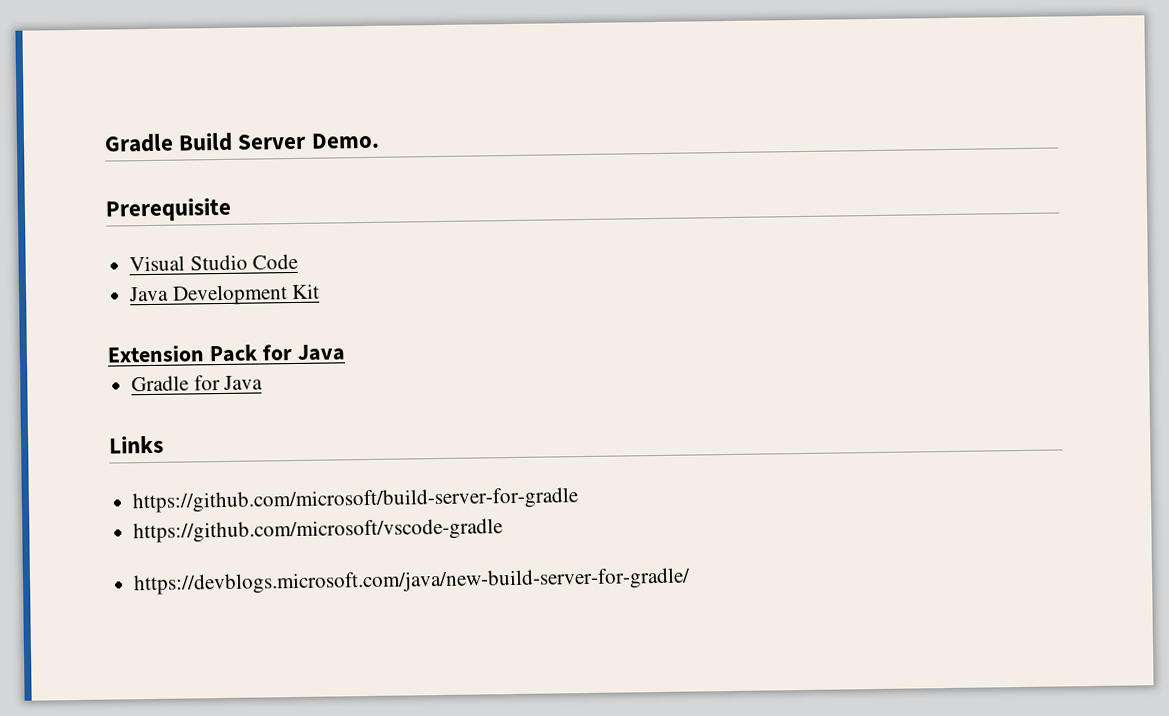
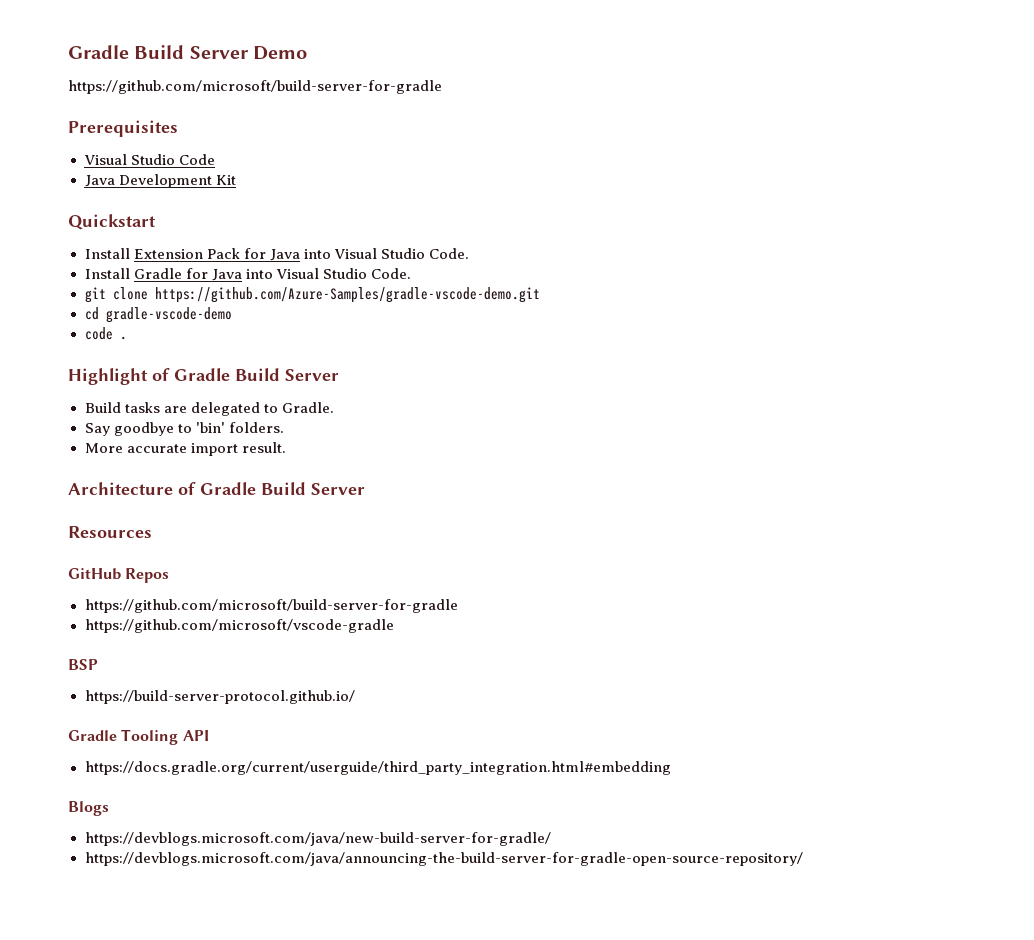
[104,132,380,153] [105,197,232,222] Gradle Build Server Demo. // Prerequisite -> [68,45,308,60] [68,80,442,94] [68,120,178,137] Gradle Build Server Demo // https://github.com/microsoft/build-server-for-gradle // Prerequisites
(321, 291) none -> [68,214,156,230] [84,248,130,259] Quickstart // Install
[131,375,264,392] [109,435,164,454] [132,487,580,514] [133,518,504,544] // Gradle for Java // Links // https://github.com/microsoft/build-server-for-gradle // https://github.com/microsoft/vscode-gradle -> [303,248,469,259] [84,268,411,281] [84,287,540,303] [84,307,232,323] [84,327,127,340] [68,368,339,385] [84,402,334,416] [84,422,284,436] [84,442,286,456] [68,482,365,495] [68,526,152,538] [68,568,170,583] [84,599,459,613] [84,619,395,633] [68,659,98,670] [84,690,356,704] [68,729,209,745] [84,761,672,775] [68,801,109,816] into Visual Studio Code. // Install Gradle for Java into Visual Studio Code. // git clone https://github.com/Azure-Samples/gradle-vscode-demo.git // cd gradle-vscode-demo // code . // Highlight of Gradle Build Server // Build tasks are delegated to Gradle. // Say goodbye to 'bin' folders. // More accurate import result. // Architecture of Gradle Build Server // Resources // GitHub Repos // https://github.com/microsoft/build-server-for-gradle // https://github.com/microsoft/vscode-gradle // BSP // https://build-server-protocol.github.io/ // Gradle Tooling API // https://docs.gradle.org/current/userguide/third_party_integration.html#embedding // Blogs
(692, 581) none -> [84,852,804,866] // https://devblogs.microsoft.com/java/announcing-the-build-server-for-gradle-open-source-repository/

